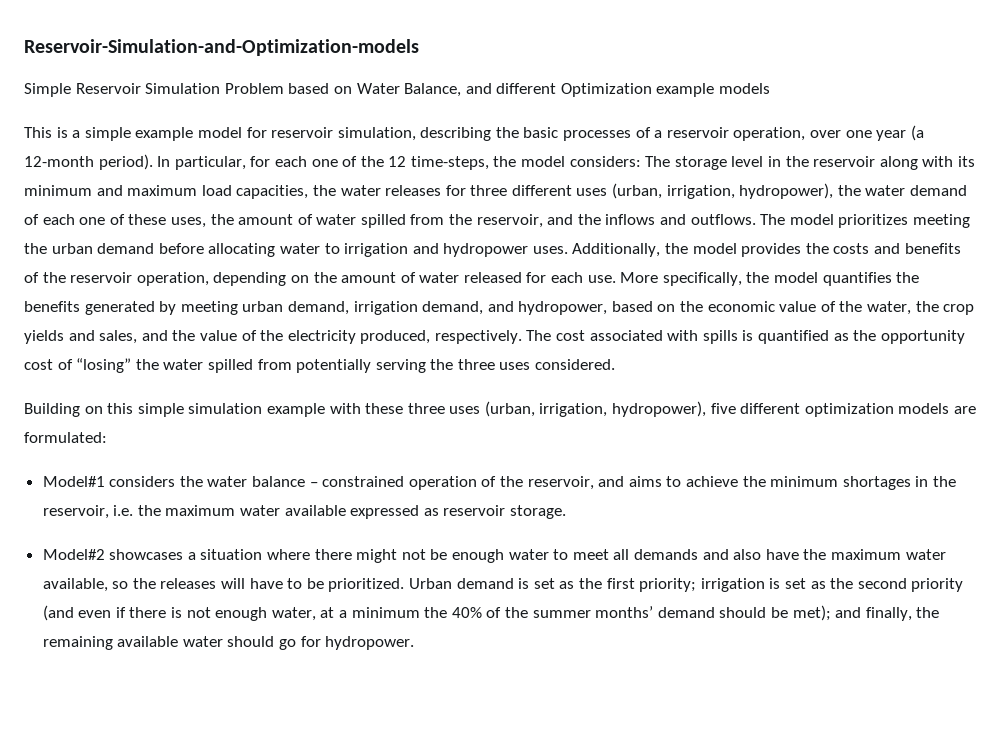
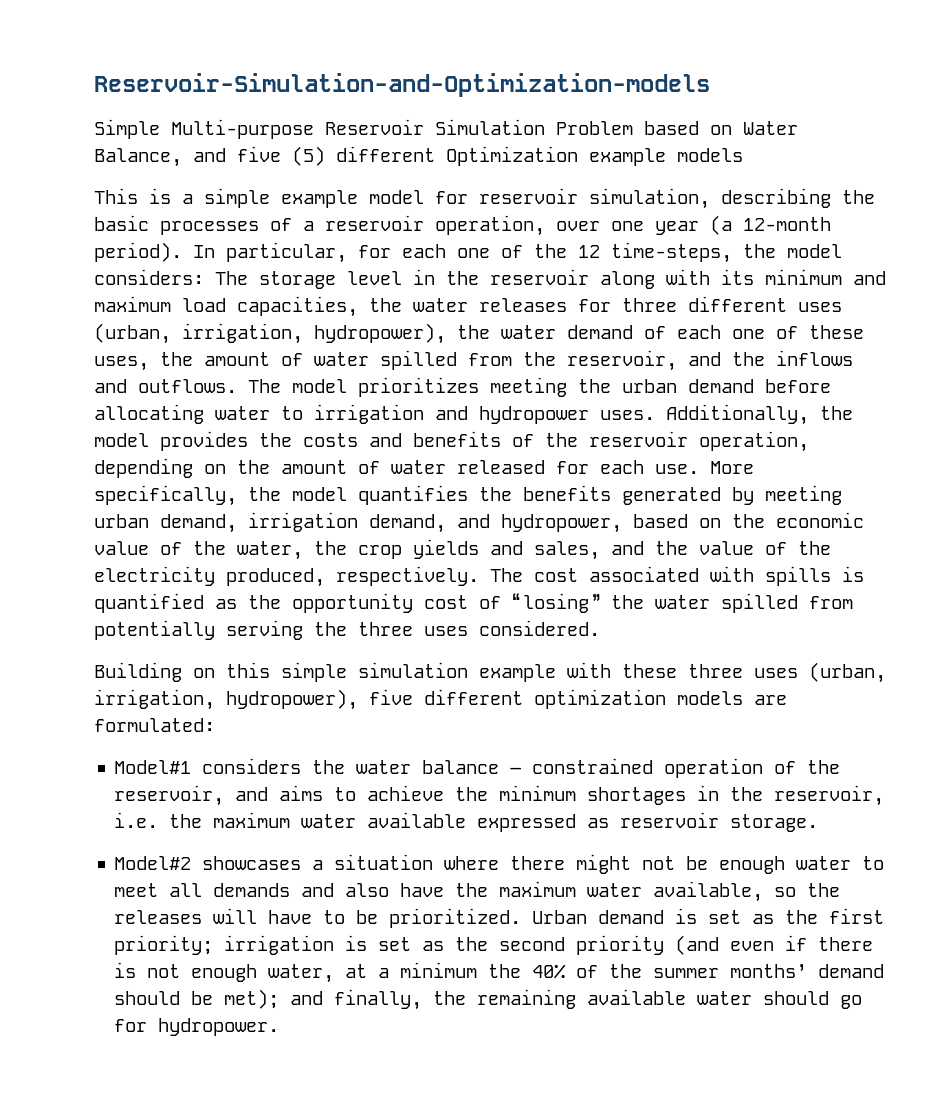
(71, 90) none -> [171,119,314,139] Multi-purpose
(492, 88) none -> [237,146,325,166] five (5)

